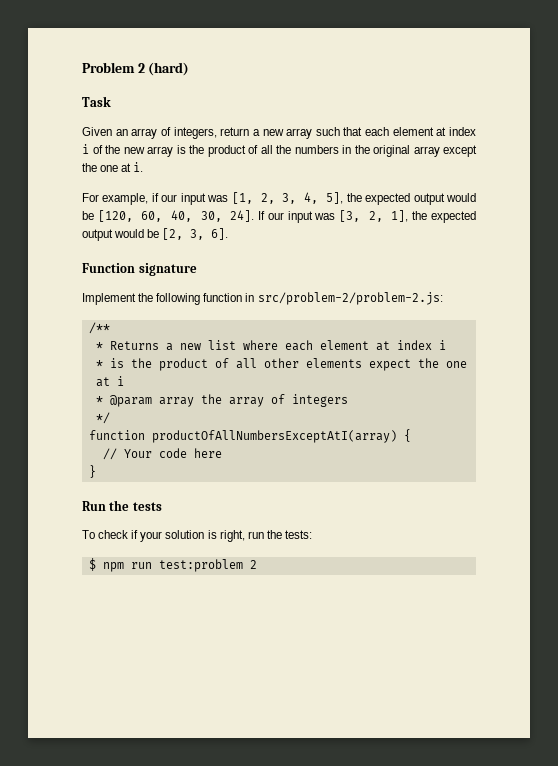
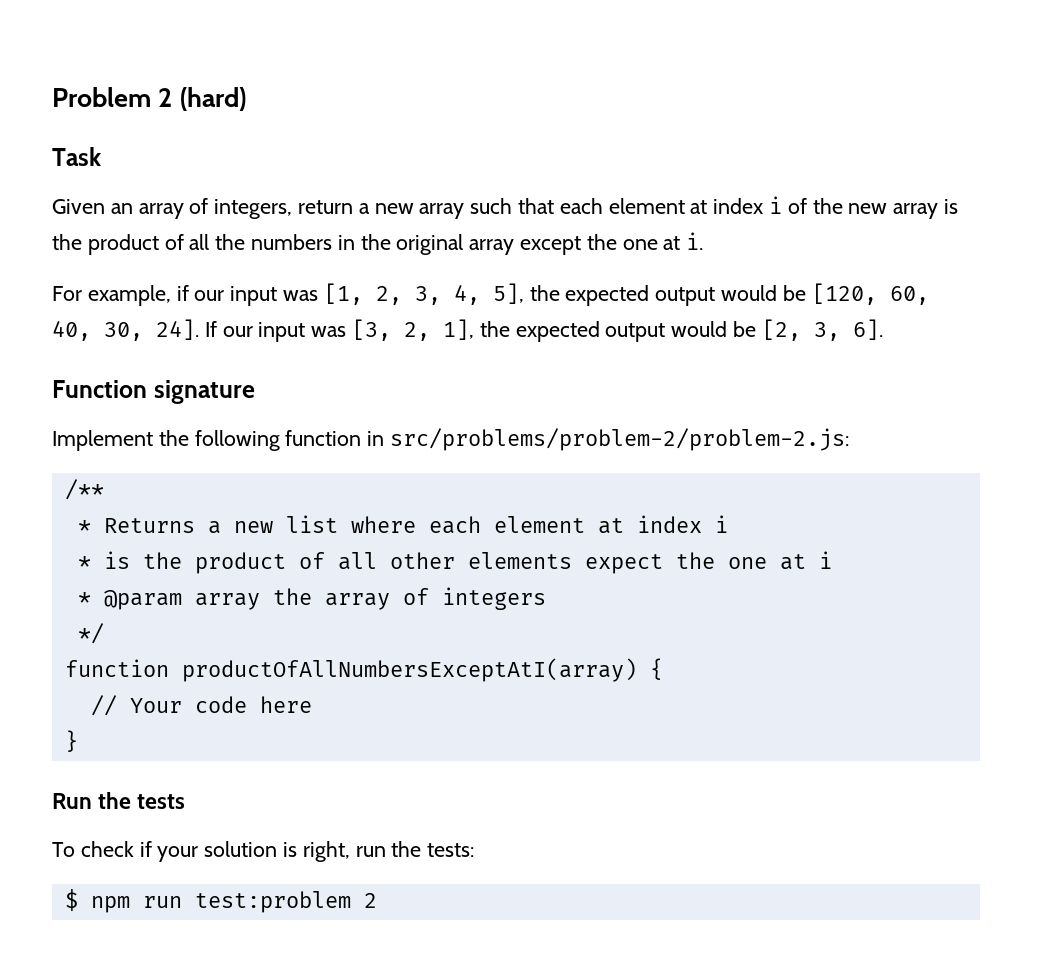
[257,292,443,305] src/problem-2/problem-2.js: -> [390,428,850,451] src/problems/problem-2/problem-2.js:

